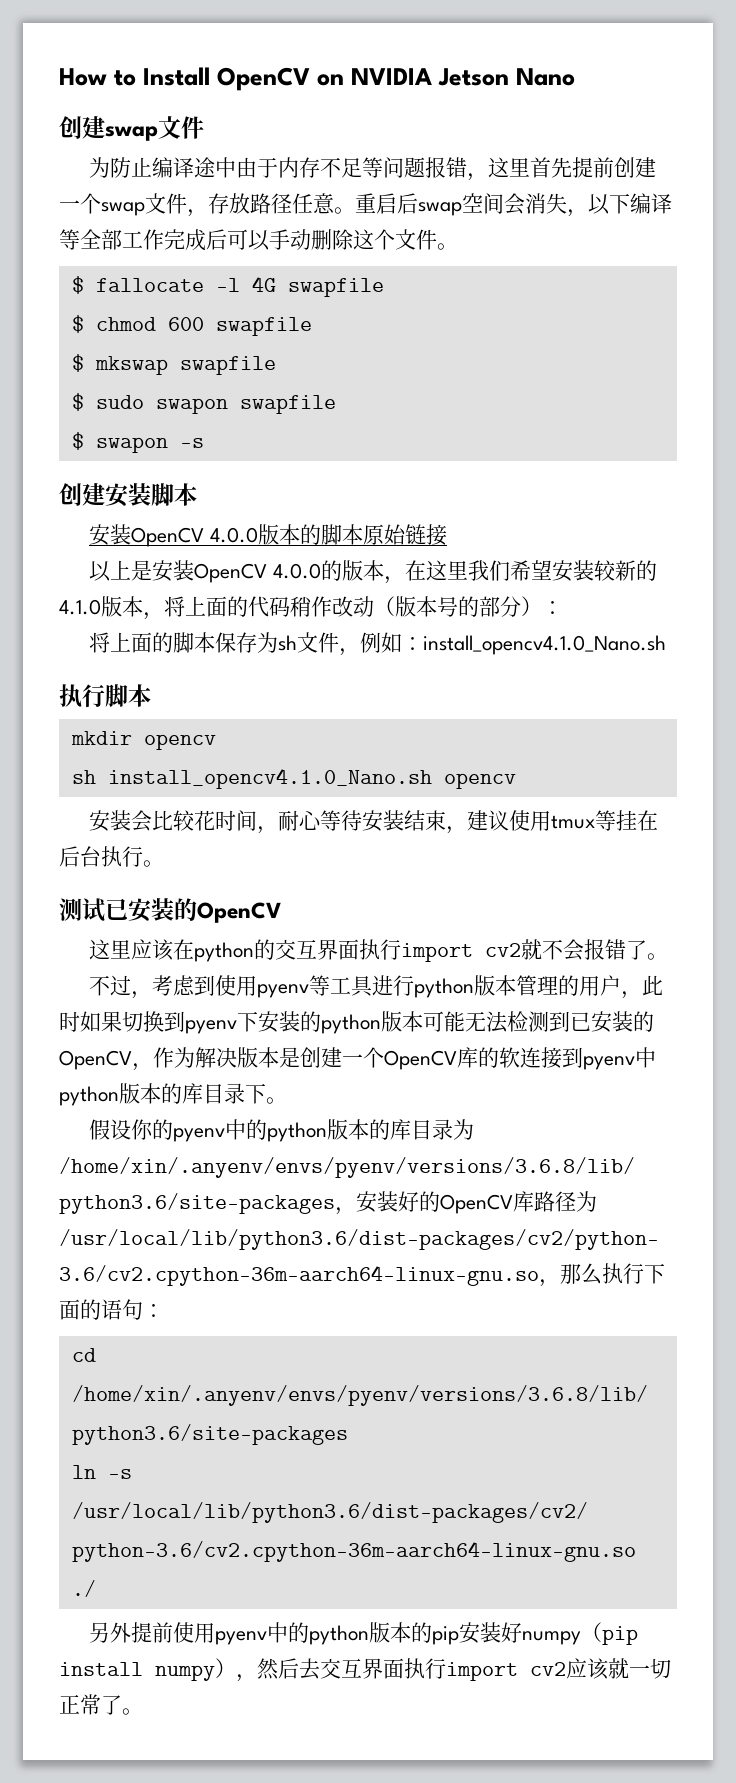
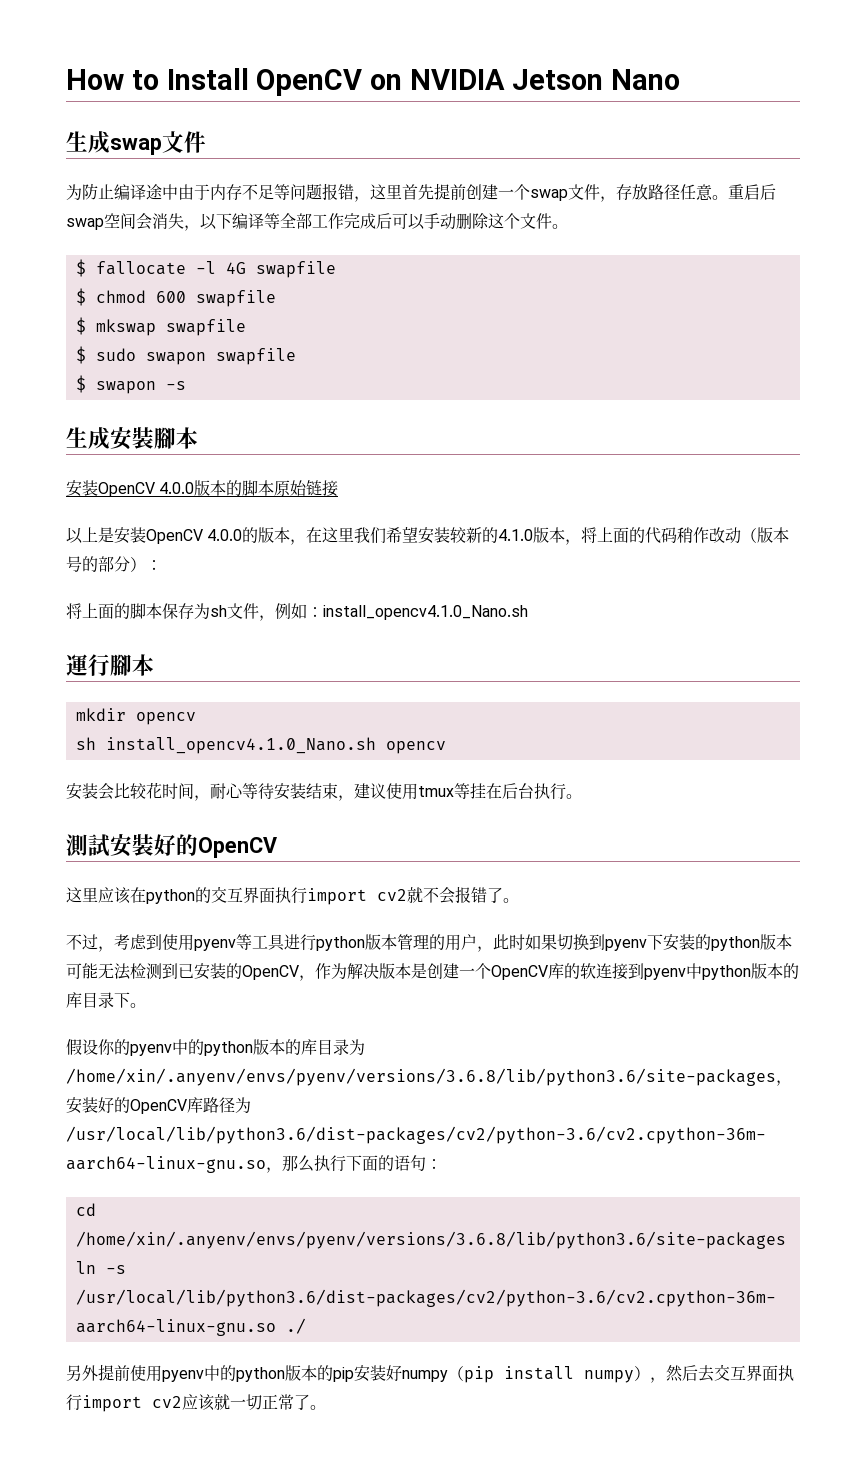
[59,116,105,139] 创建 -> [66,131,110,154] 生成
[59,483,174,507] 创建安装脚 -> [66,427,176,450] 生成安裝腳
[59,684,128,708] 执行脚 -> [66,654,132,676] 運行腳
[59,898,174,922] 测试已安装 -> [66,834,176,857] 測試安裝好

